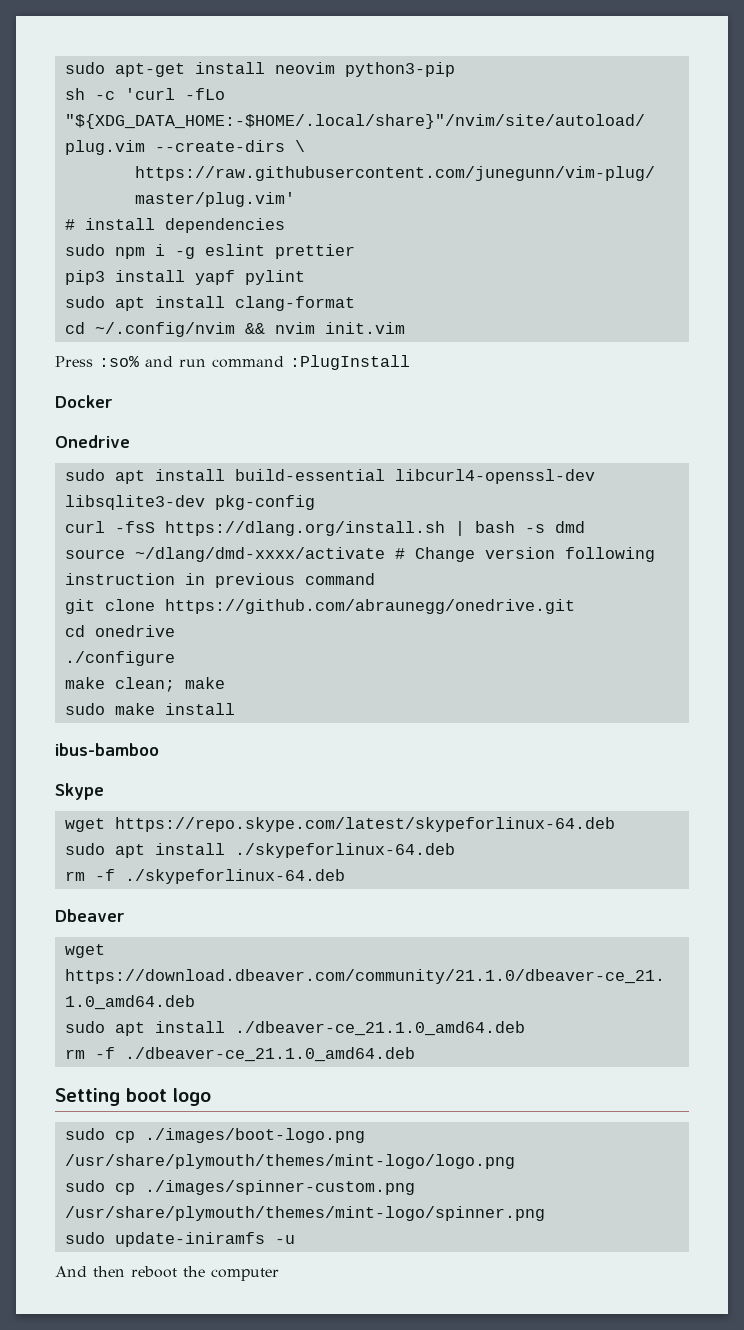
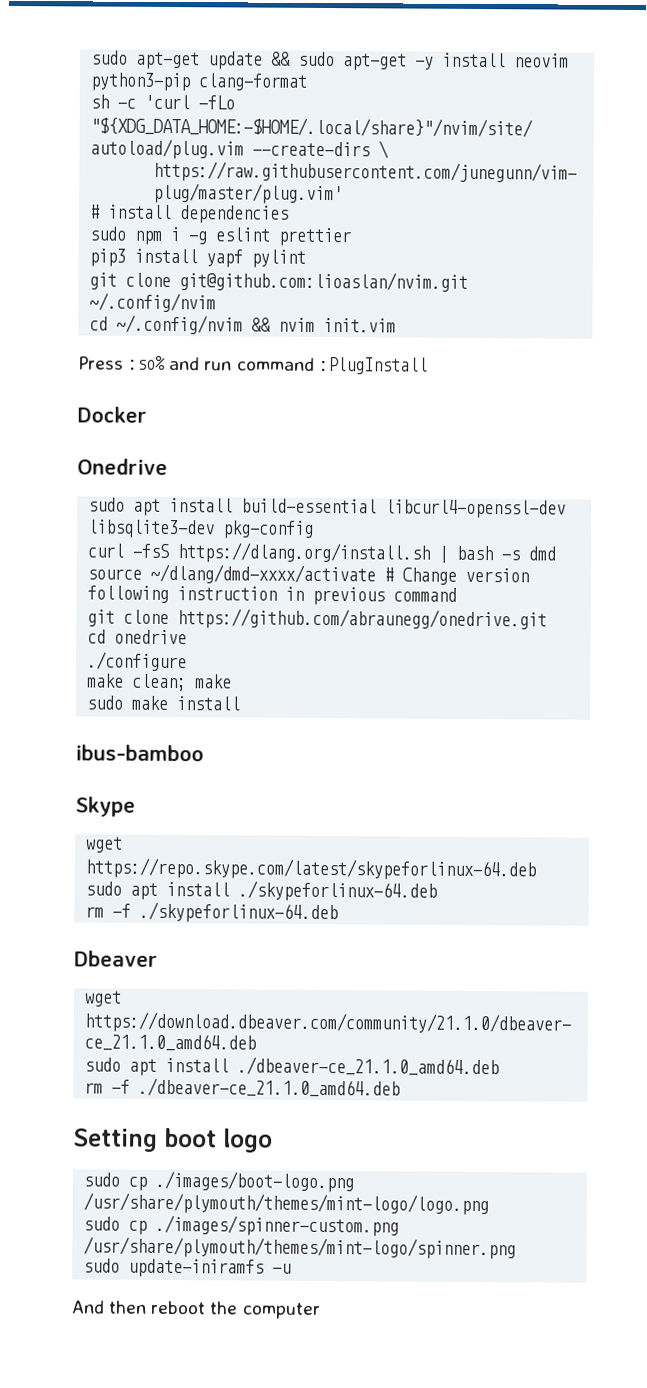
[64,62,185,77] sudo apt-get -> [91,50,435,71] sudo apt-get update && sudo apt-get -y
(455, 69) none -> [198,73,309,91] clang-format
[64,296,355,311] sudo apt install clang-format -> [89,271,469,292] [89,292,217,313] git clone git@github.com:lioaslan/nvim.git ~/.config/nvim

